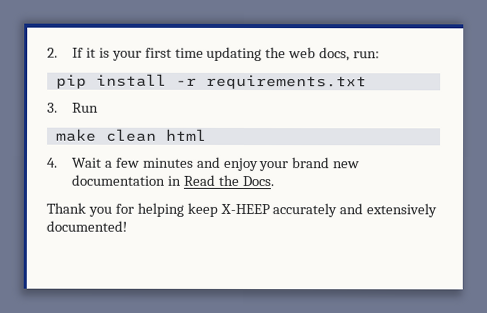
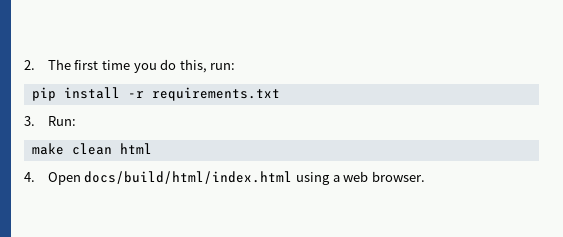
[71,46,351,62] If it is your first time updating the web docs, -> [47,59,207,73] The first time you do this,
[71,102,99,113] Run -> [47,116,76,126] Run:
[70,156,360,172] [70,174,274,187] [46,202,438,218] [46,220,127,232] Wait a few minutes and enjoy your brand new documentation in Read the Docs. // Thank you for helping keep X-HEEP accurately and extensively documented! -> [47,171,425,185] Open docs/build/html/index.html using a web browser.

